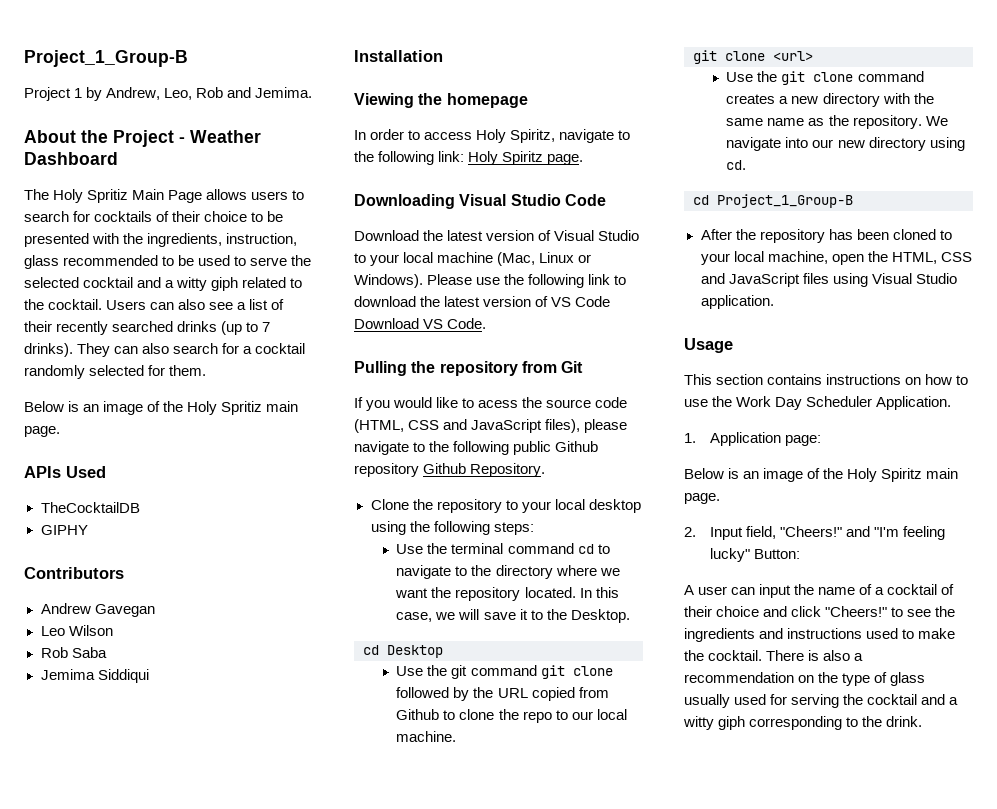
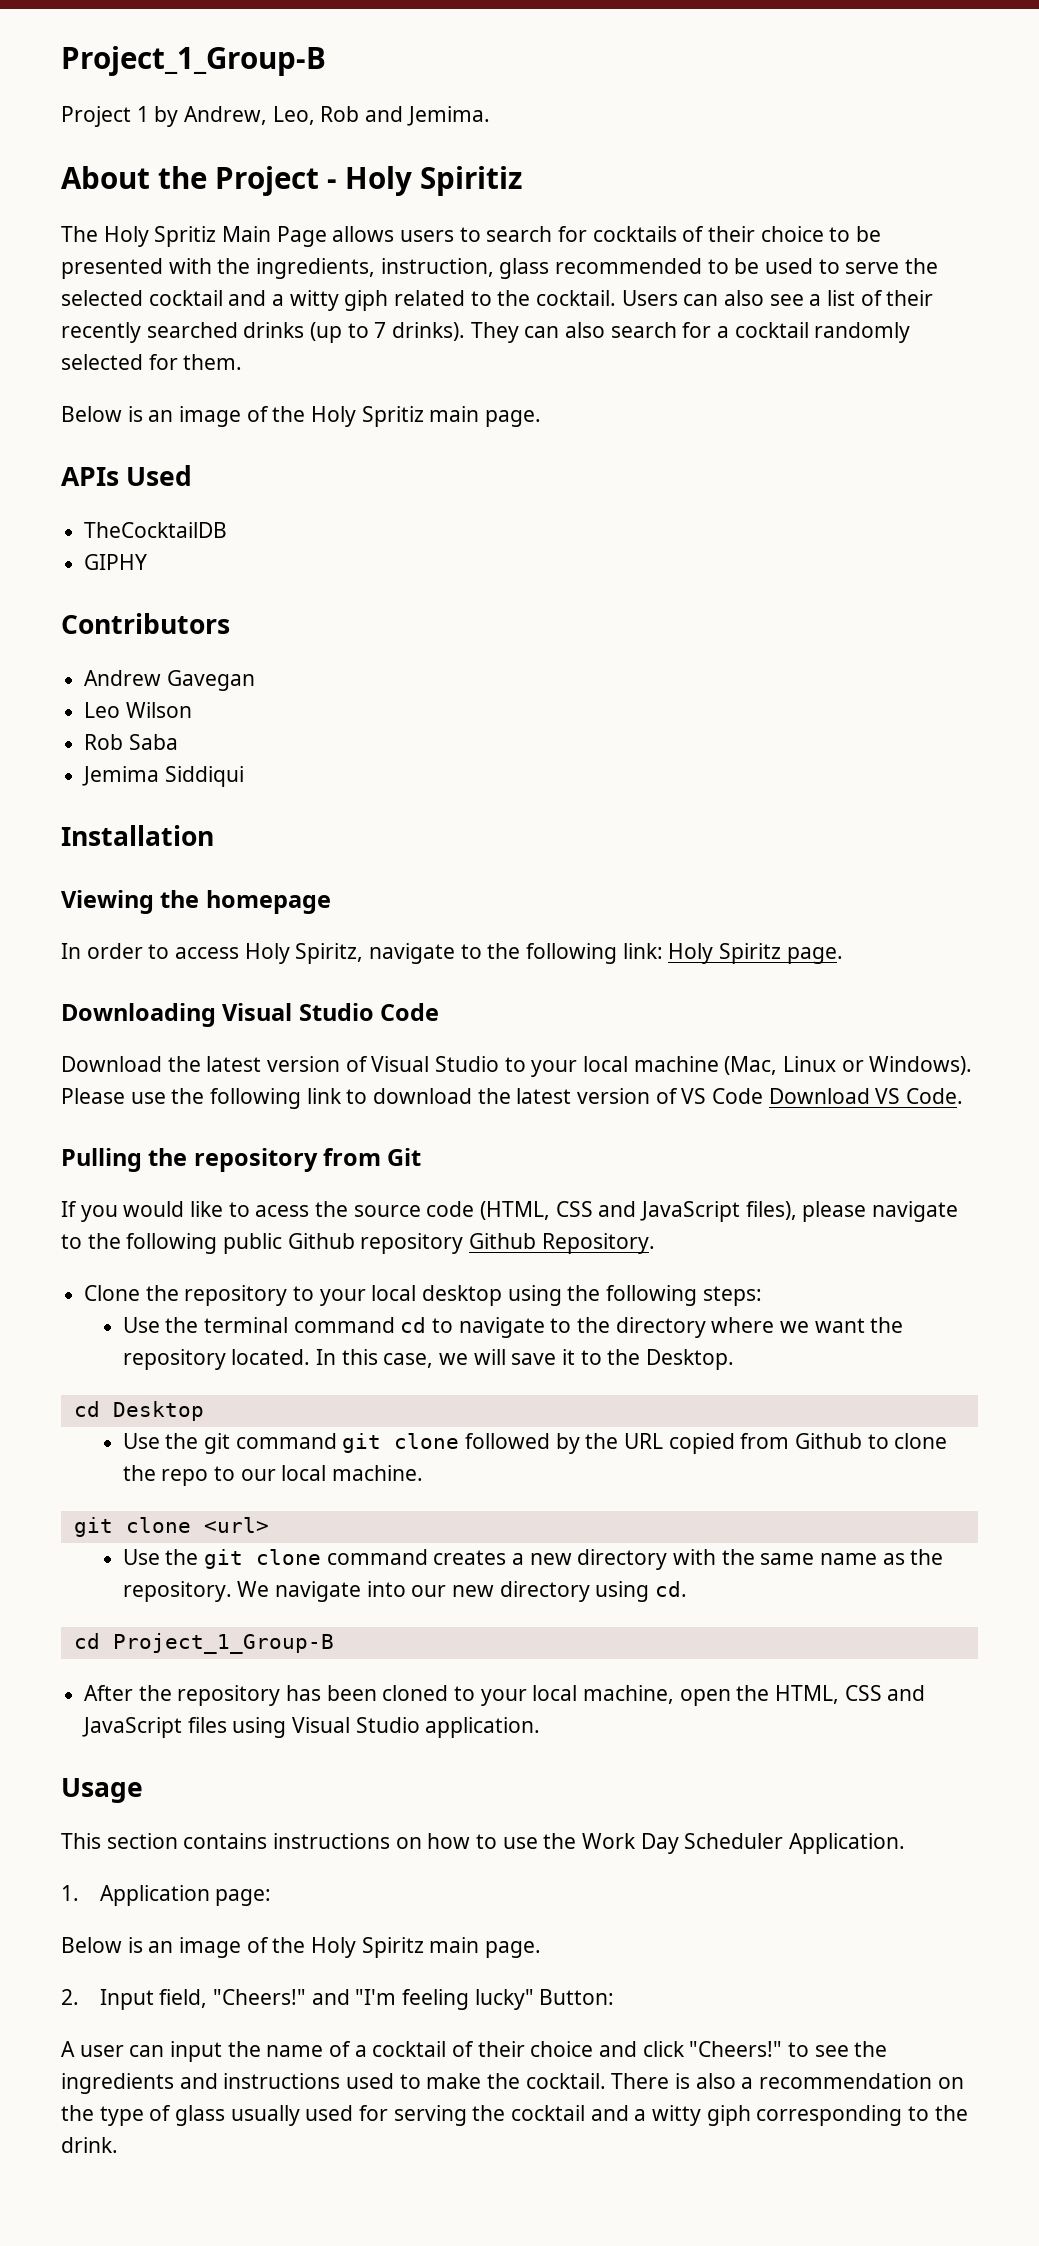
[190,130,261,143] [24,152,118,165] Weather Dashboard -> [345,166,522,196] Holy Spiritiz

